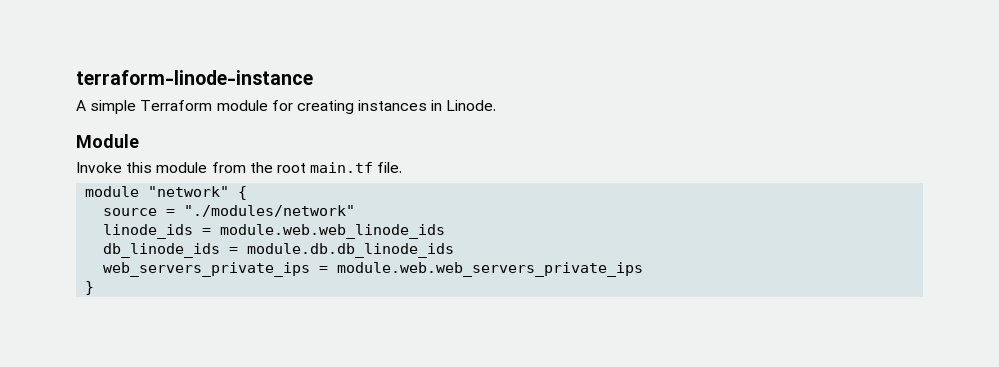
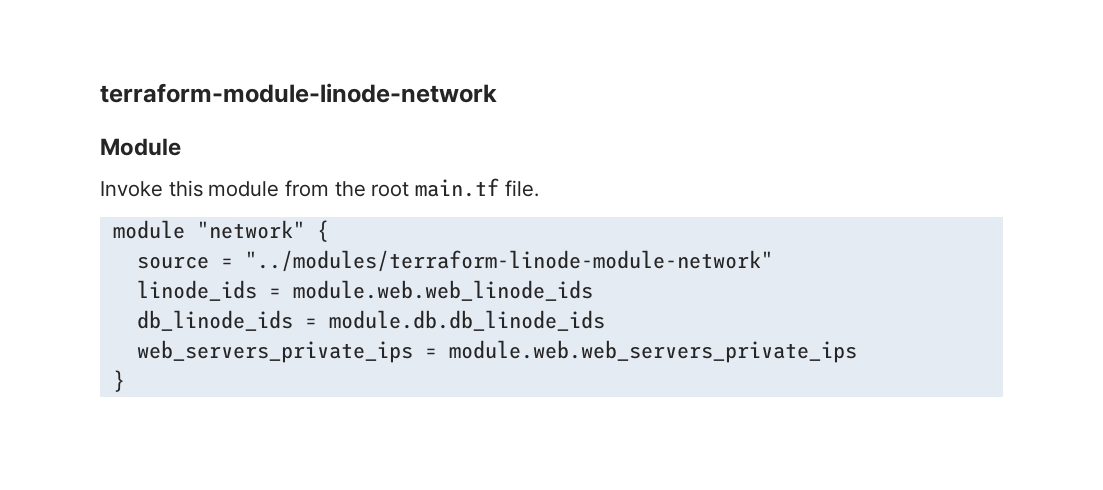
[76,70,313,85] [76,100,497,114] terraform-linode-instance // A simple Terraform module for creating instances in Linode. -> [100,83,497,103] terraform-module-linode-network
[184,205,356,217] "./modules/network" -> [244,250,773,272] "../modules/terraform-linode-module-network"

